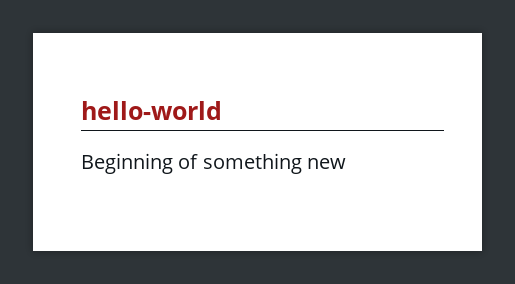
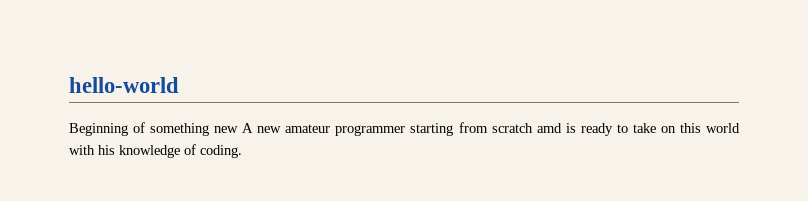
(346, 163) none -> [242,122,740,136] [69,144,242,158] A new amateur programmer starting from scratch amd is ready to take on this world with his knowledge of coding.

